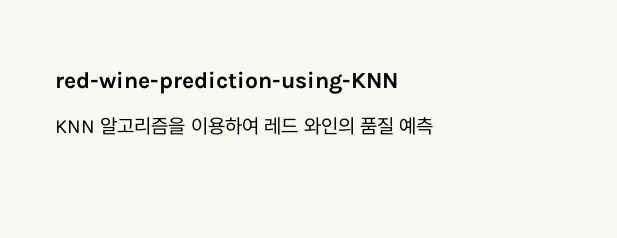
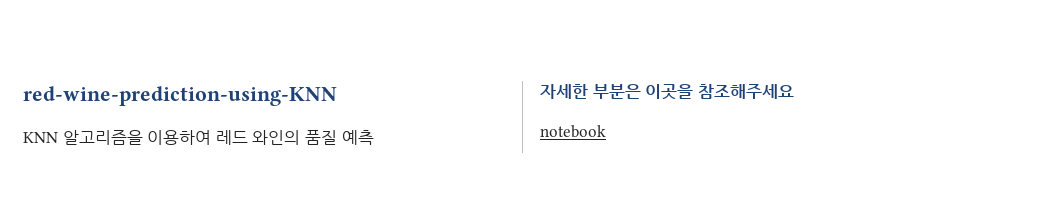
(434, 126) none -> [540,84,794,100] [540,125,606,138] // 자세한 부분은 이곳을 참조해주세요 // notebook

